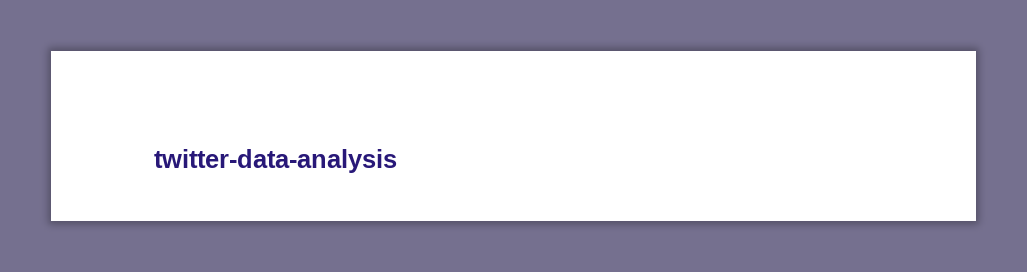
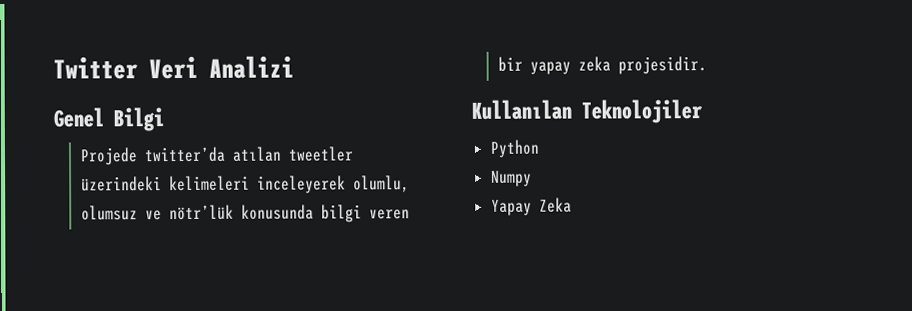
[154,149,397,173] twitter-data-analysis -> [53,55,294,80] [53,107,164,132] [79,146,354,166] [80,175,410,194] [80,204,410,223] [497,56,707,75] [471,99,703,124] [489,139,540,158] [490,170,532,187] [490,197,572,216] Twitter Veri Analizi // Genel Bilgi // Projede twitter’da atılan tweetler üzerindeki kelimeleri inceleyerek olumlu, olumsuz ve nötr’lük konusunda bilgi veren bir yapay zeka projesidir. // Kullanılan Teknolojiler // Python // Numpy // Yapay Zeka

